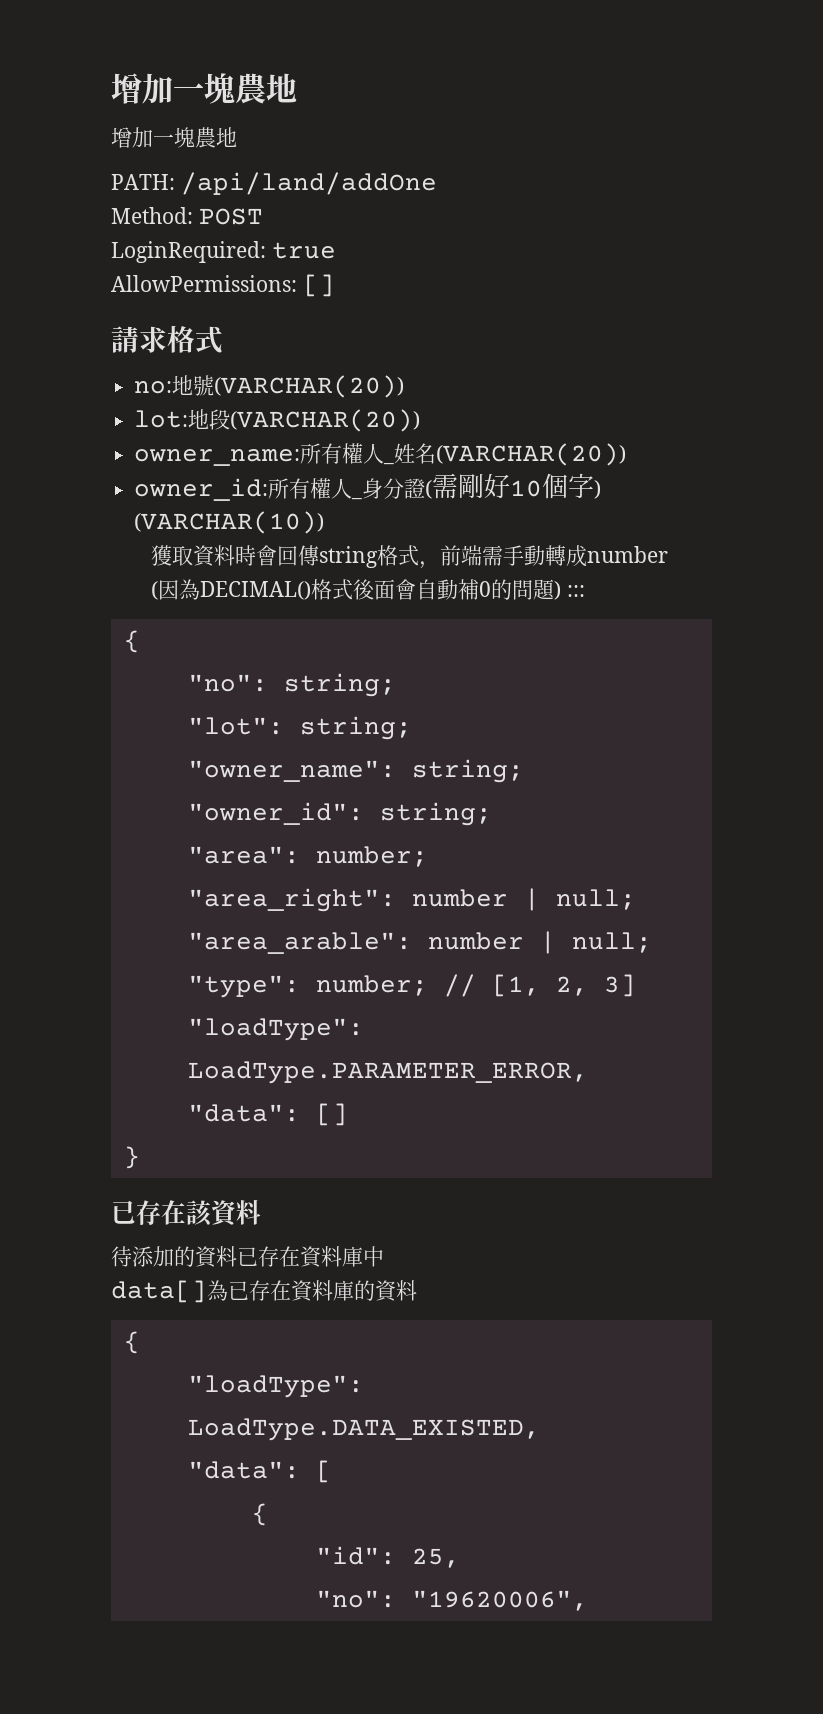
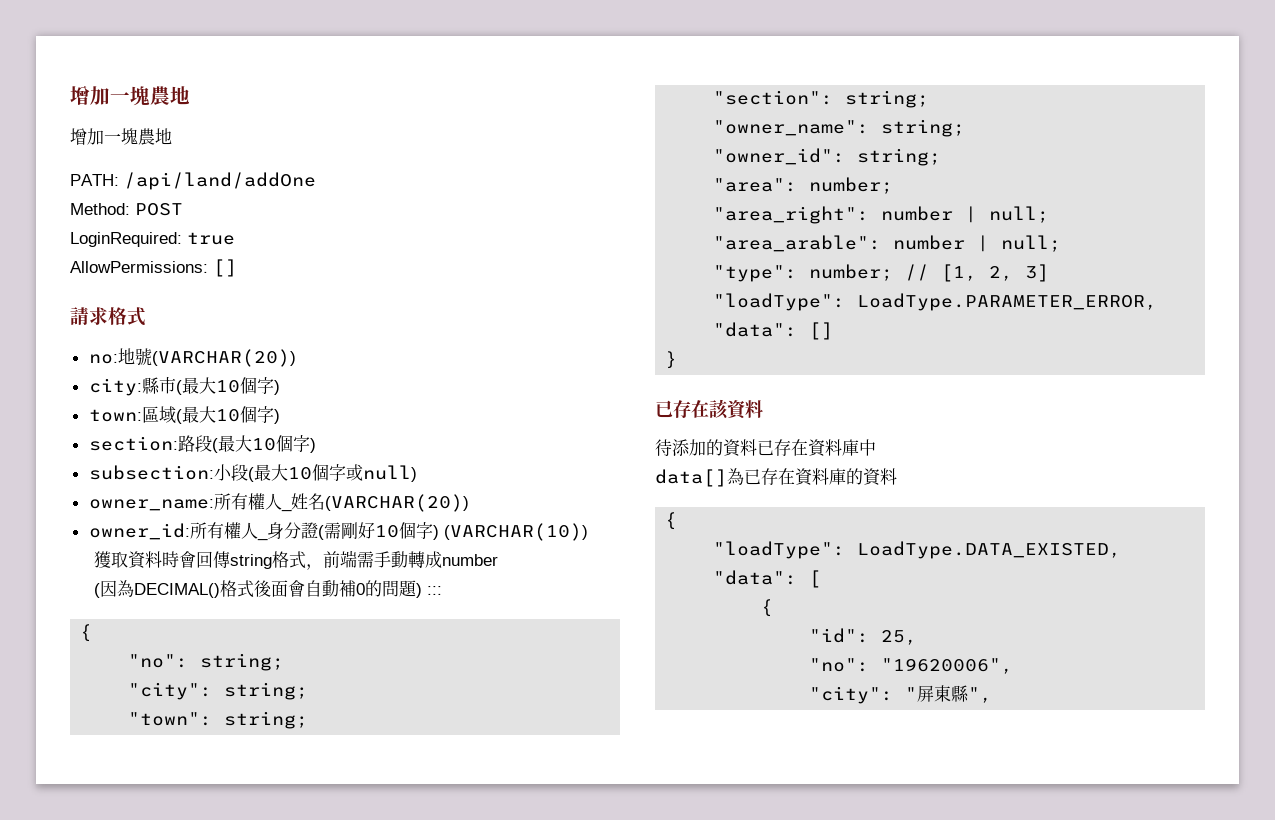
[134,409,421,432] lot:地段(VARCHAR(20)) -> [88,377,280,396] [88,406,280,424] [88,435,316,453] [88,464,417,482] city:縣市(最大10個字) // town:區域(最大10個字) // section:路段(最大10個字) // subsection:小段(最大10個字或null)
[187,717,284,735] "lot": -> [128,682,309,700] [128,711,309,729] [713,90,834,105] "city": string; // "town": string; // "section":
(588, 1600) none -> [809,685,993,704] // "city": "屏東縣",

